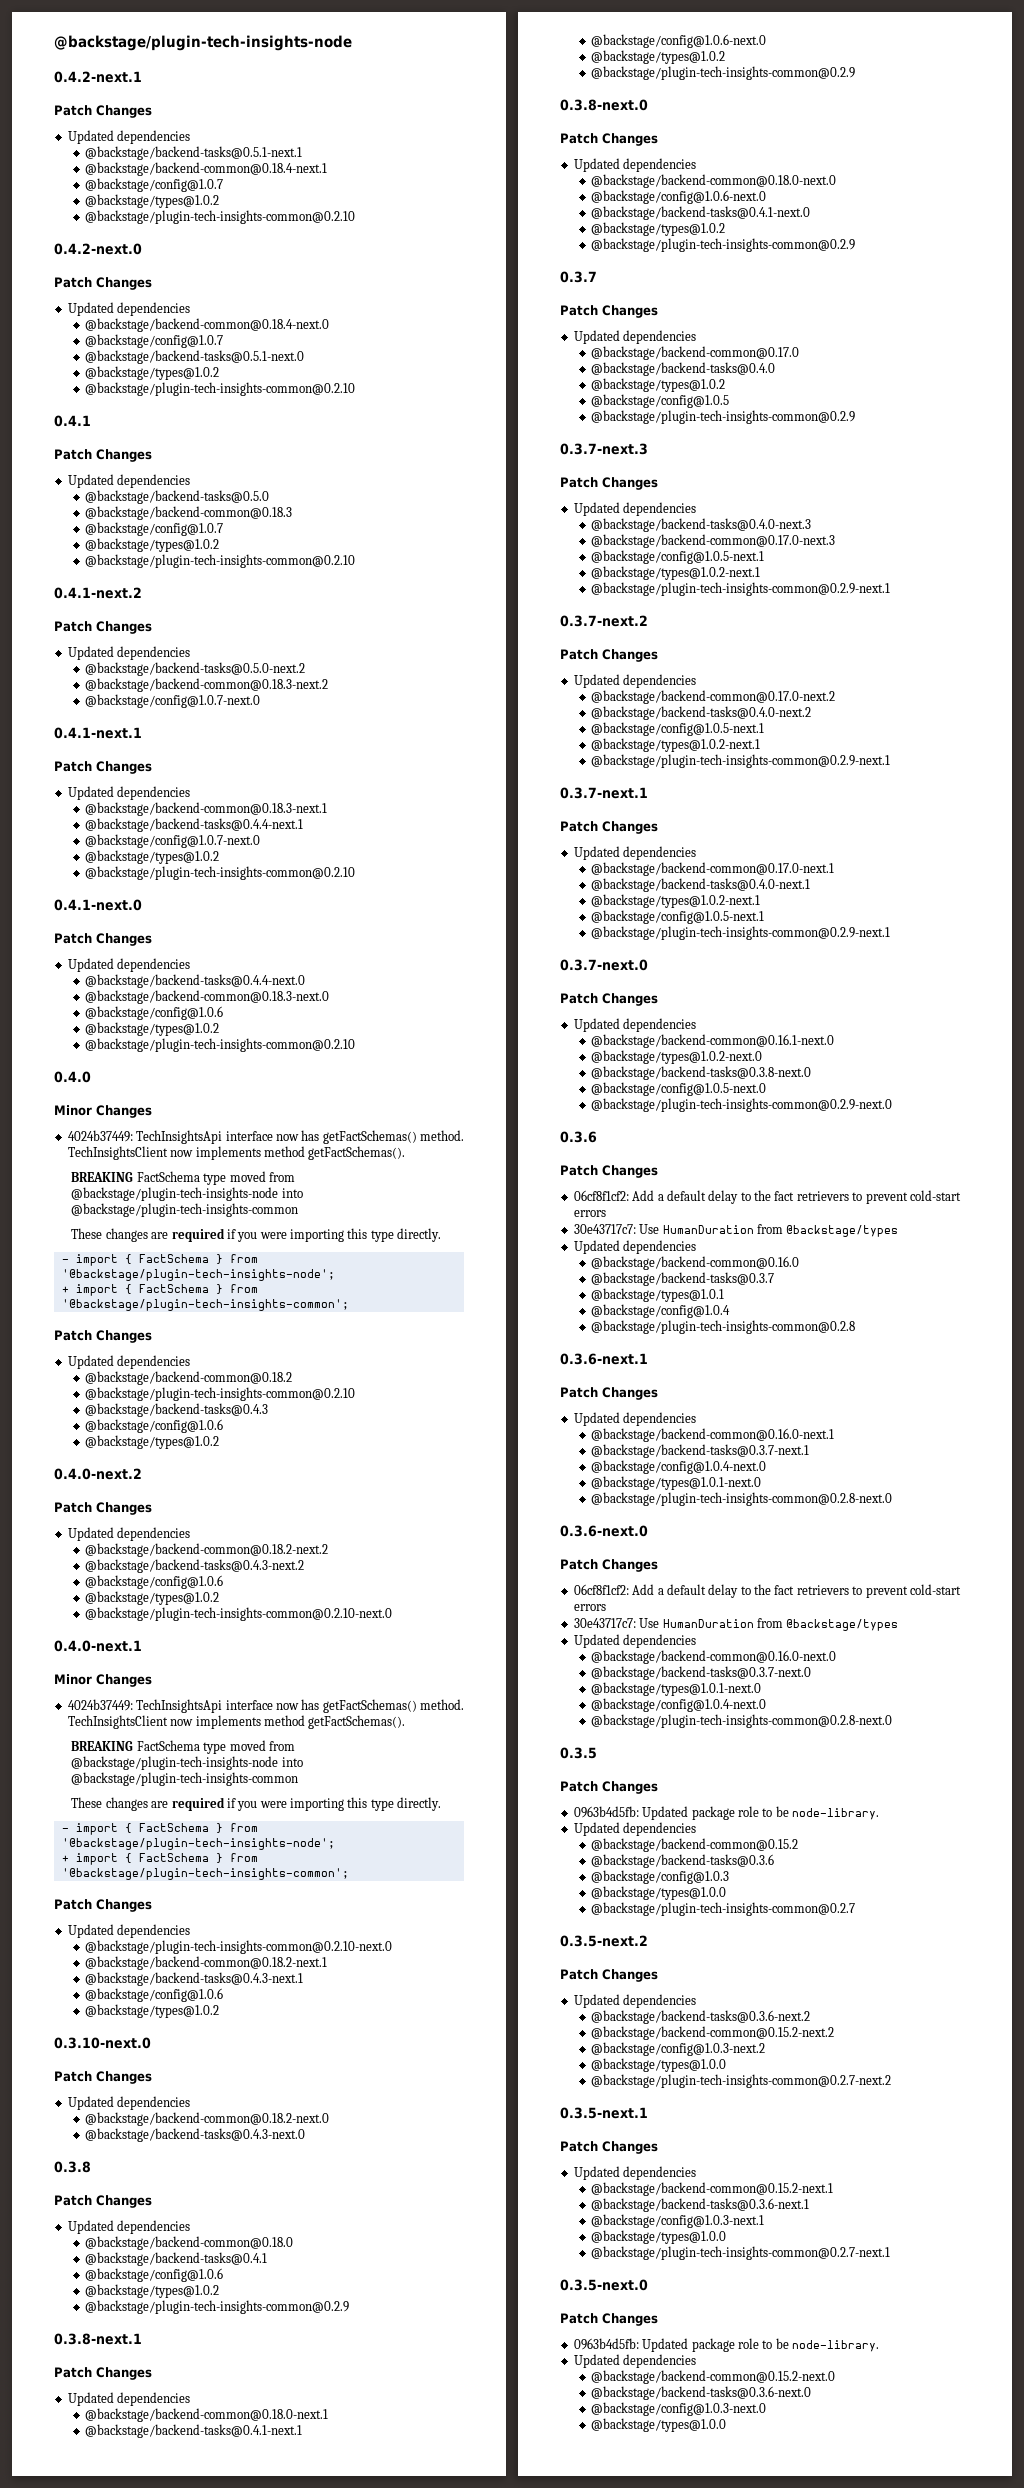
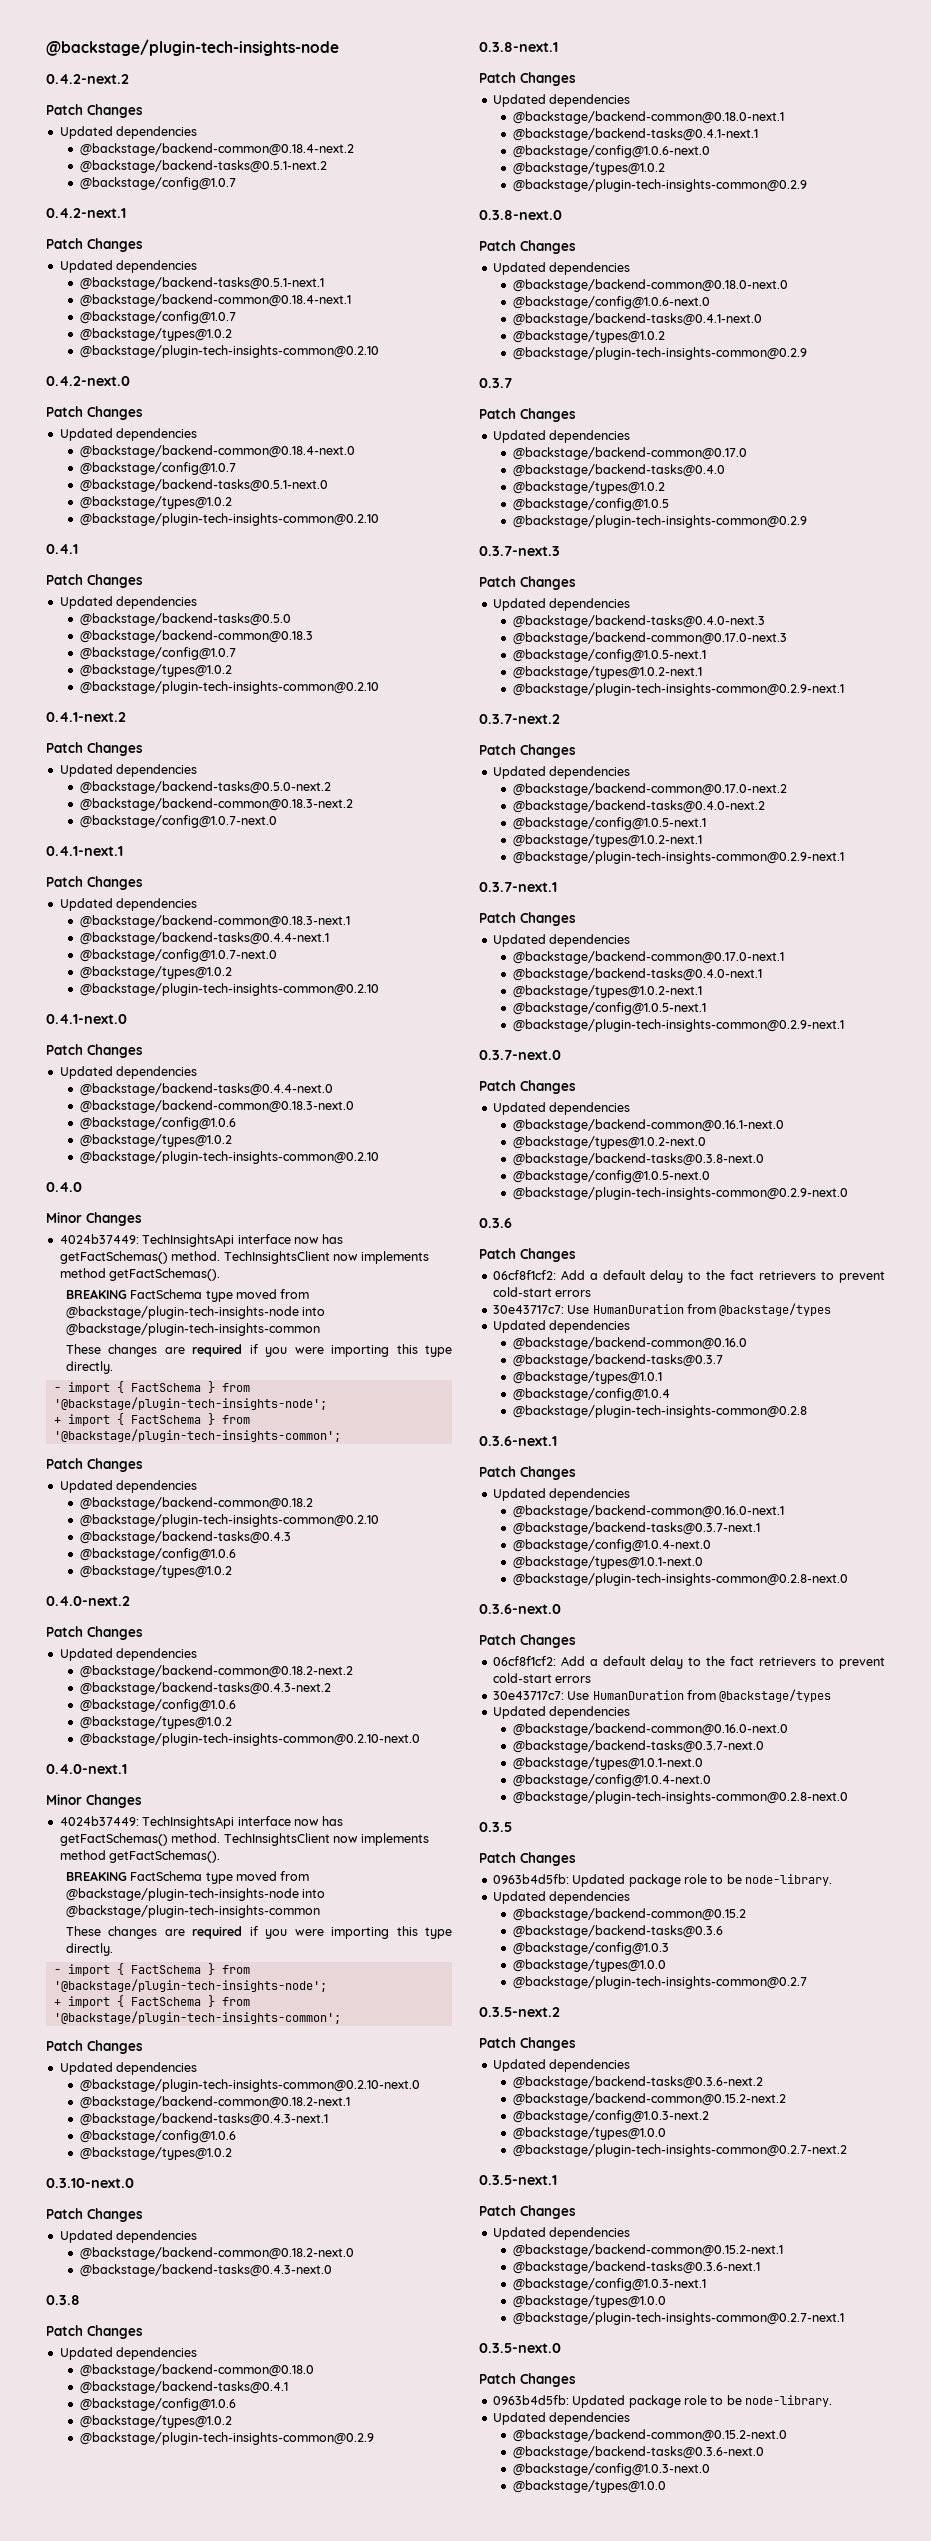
[54,35,352,51] @backstage/plugin-tech-insights-node -> [46,39,339,56] [46,74,129,84] [46,104,143,118] [59,126,198,139] [79,143,354,156] [79,160,327,173] [79,177,236,190] @backstage/plugin-tech-insights-node // 0.4.2-next.2 // Patch Changes // Updated dependencies // @backstage/backend-common@0.18.4-next.2 // @backstage/backend-tasks@0.5.1-next.2 // @backstage/config@1.0.7

